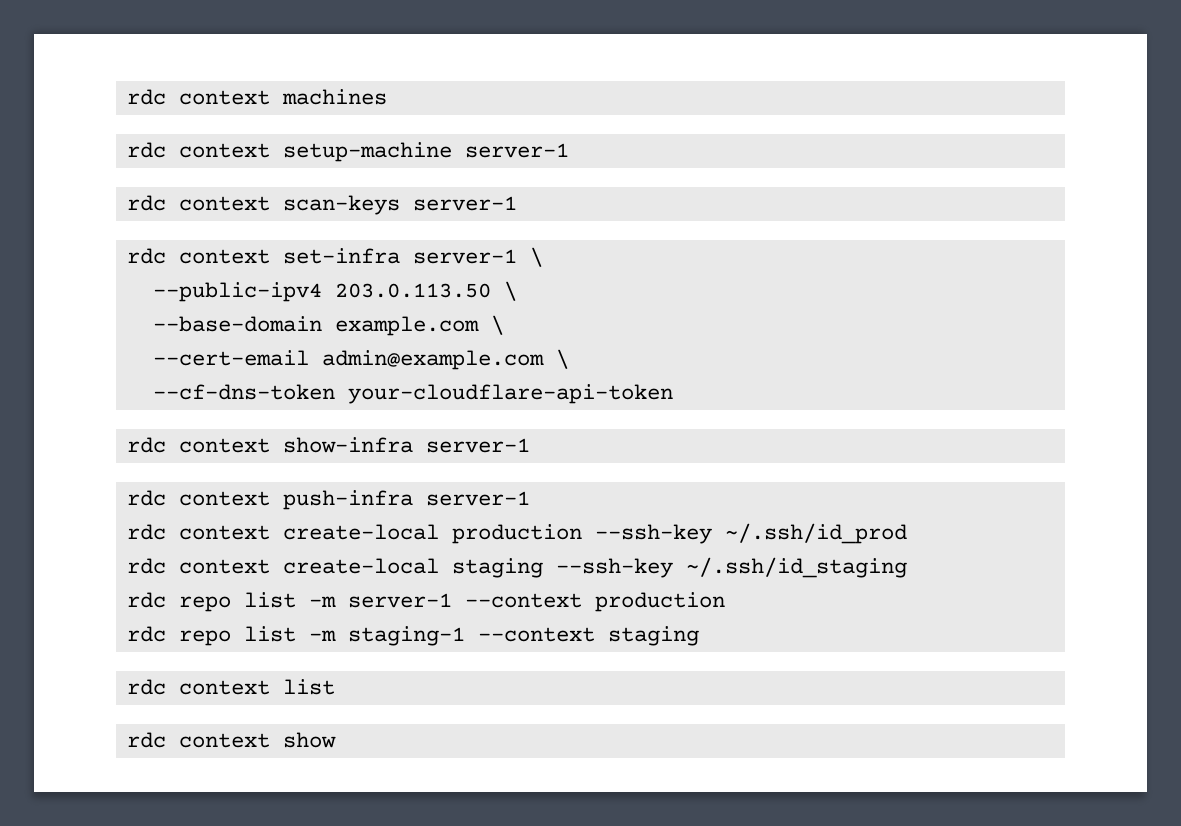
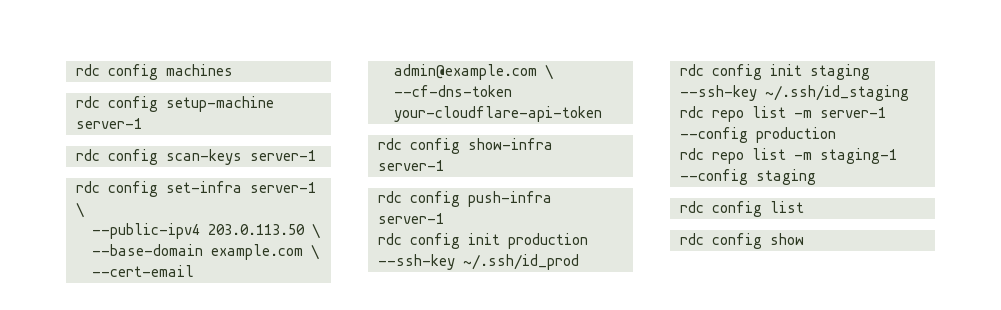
[127,89,271,105] rdc context -> [75,64,158,80] rdc config
[179,143,271,158] context -> [107,96,158,112] config
[179,196,271,211] context -> [107,149,158,165] config
[179,249,271,264] context -> [107,181,158,197] config
[179,438,271,453] context -> [409,138,460,154] config
[179,491,271,506] context -> [409,191,460,207] config
[179,524,440,540] context create-local -> [409,233,500,249] config init
[179,558,440,574] context create-local -> [711,64,802,80] config init
[465,593,583,608] --context -> [679,127,748,143] --config
[478,627,596,642] --context -> [679,169,748,185] --config
[179,680,271,695] context -> [711,201,762,217] config
[179,733,271,748] context -> [711,233,762,249] config

